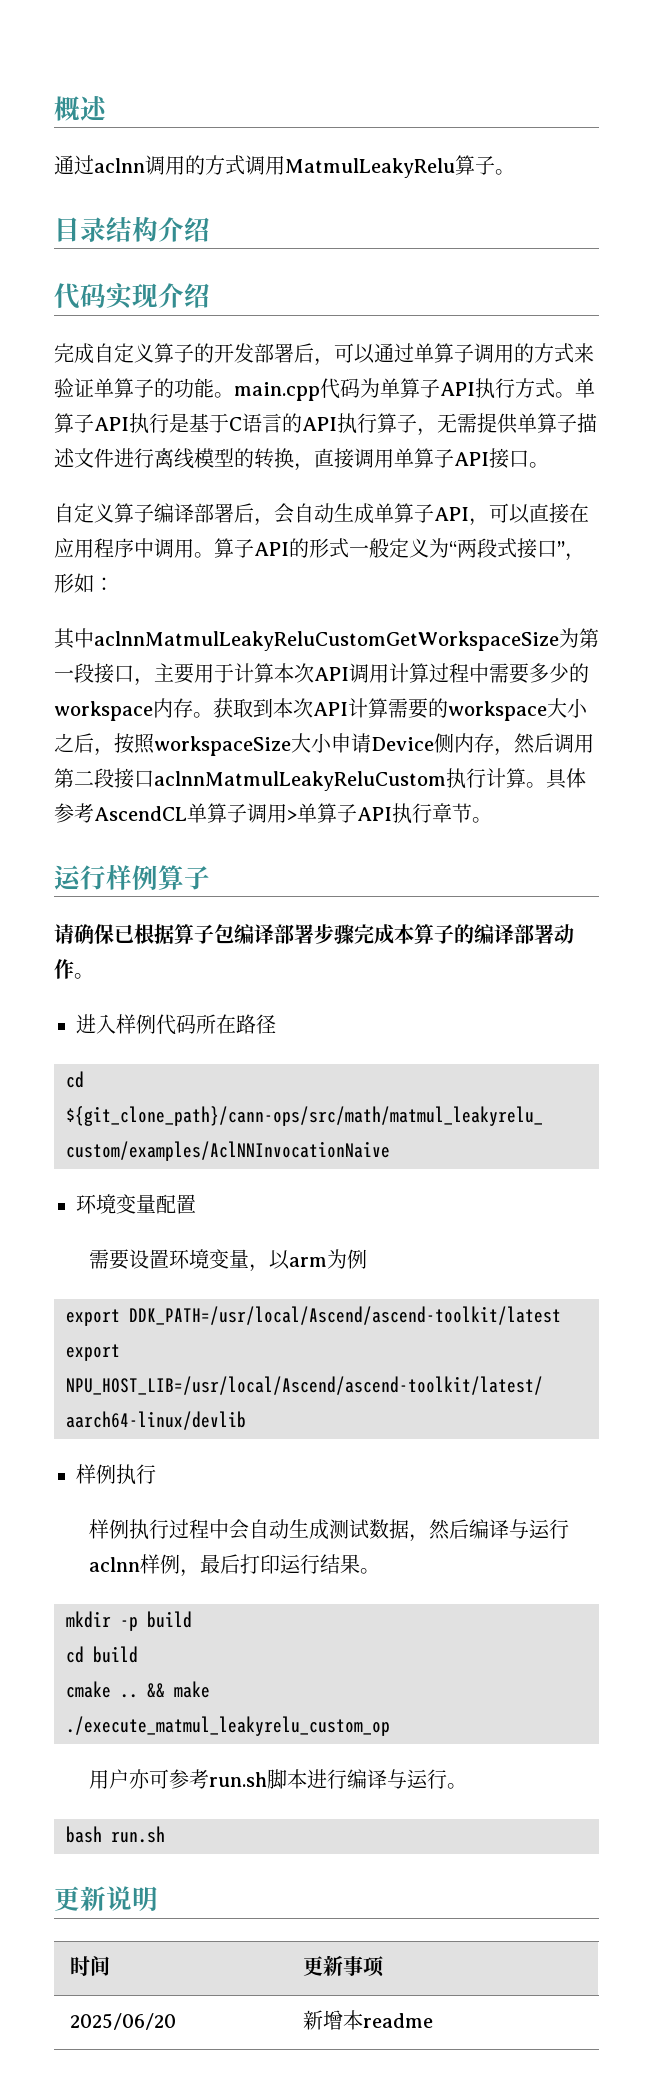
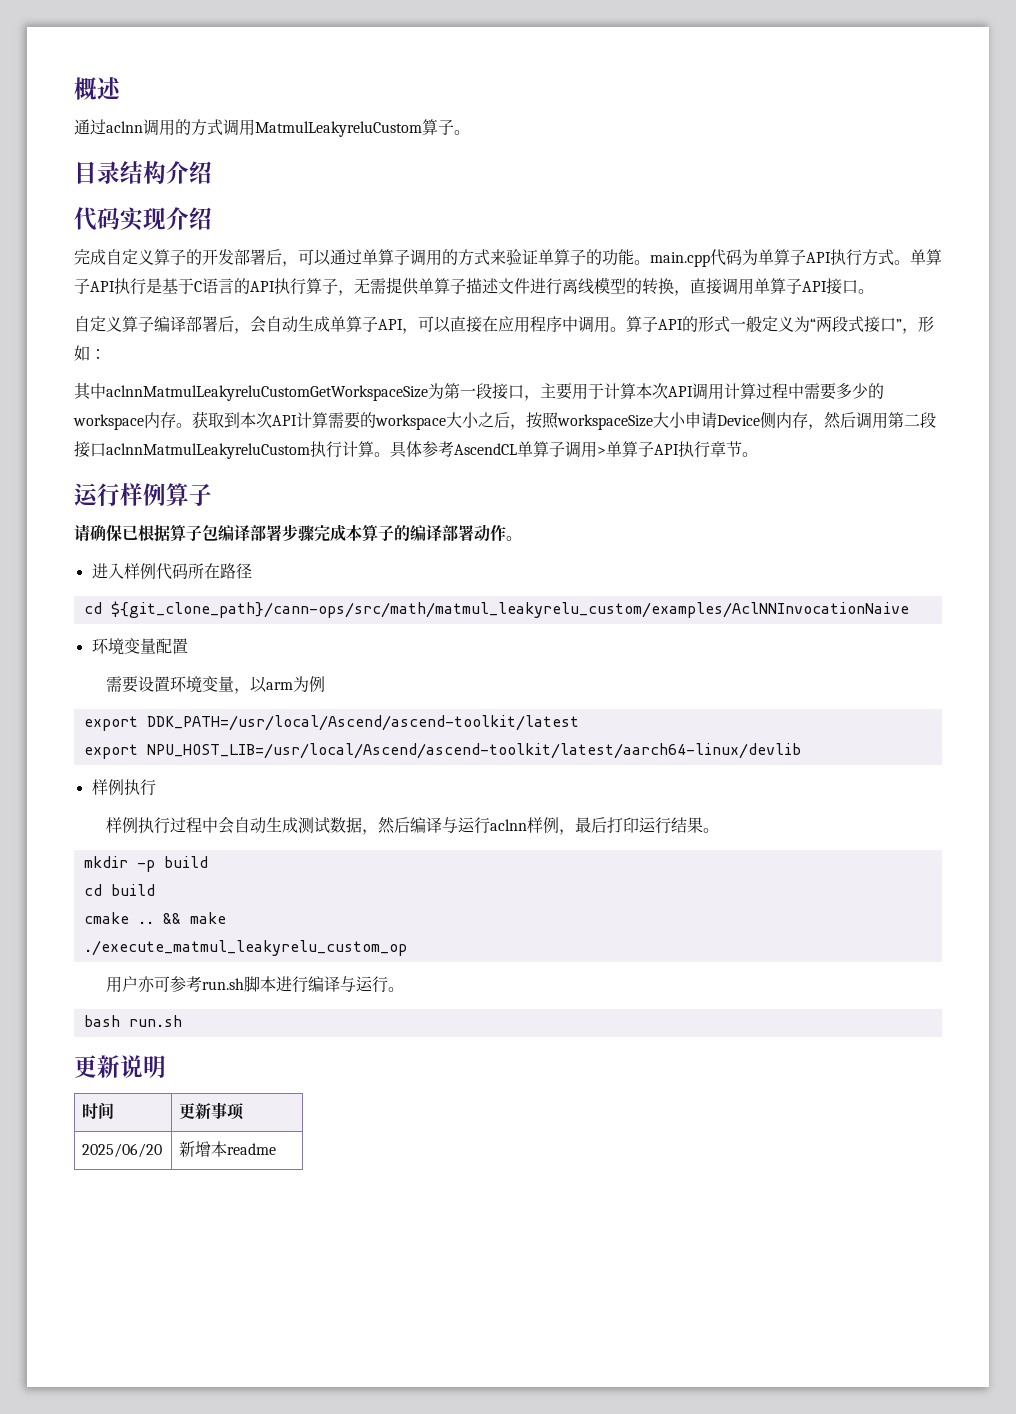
[285,158,455,178] MatmulLeakyRelu -> [255,121,422,137] MatmulLeakyreluCustom
[94,631,559,651] aclnnMatmulLeakyReluCustomGetWorkspaceSize -> [106,385,428,401] aclnnMatmulLeakyreluCustomGetWorkspaceSize
[154,771,446,791] aclnnMatmulLeakyReluCustom -> [106,443,310,459] aclnnMatmulLeakyreluCustom

